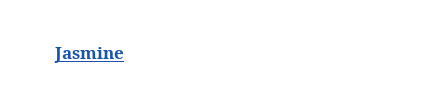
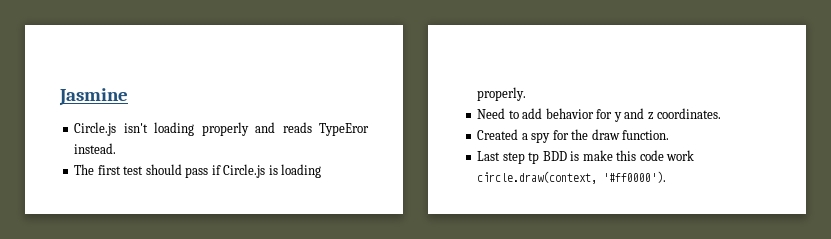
(124, 55) none -> [74,122,369,136] [74,143,117,154] [74,164,322,178] [477,87,527,101] [477,108,722,122] [477,129,670,143] [477,150,695,164] [477,171,667,184] // Circle.js isn't loading properly and reads TypeEror instead. // The first test should pass if Circle.js is loading properly. // Need to add behavior for y and z coordinates. // Created a spy for the draw function. // Last step tp BDD is make this code work circle.draw(context, '#ff0000').

